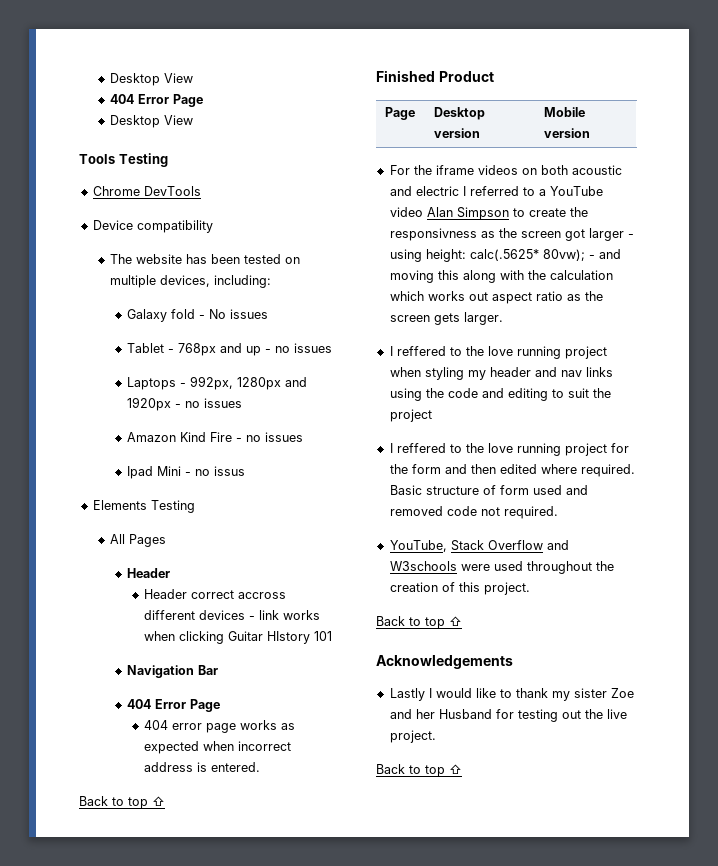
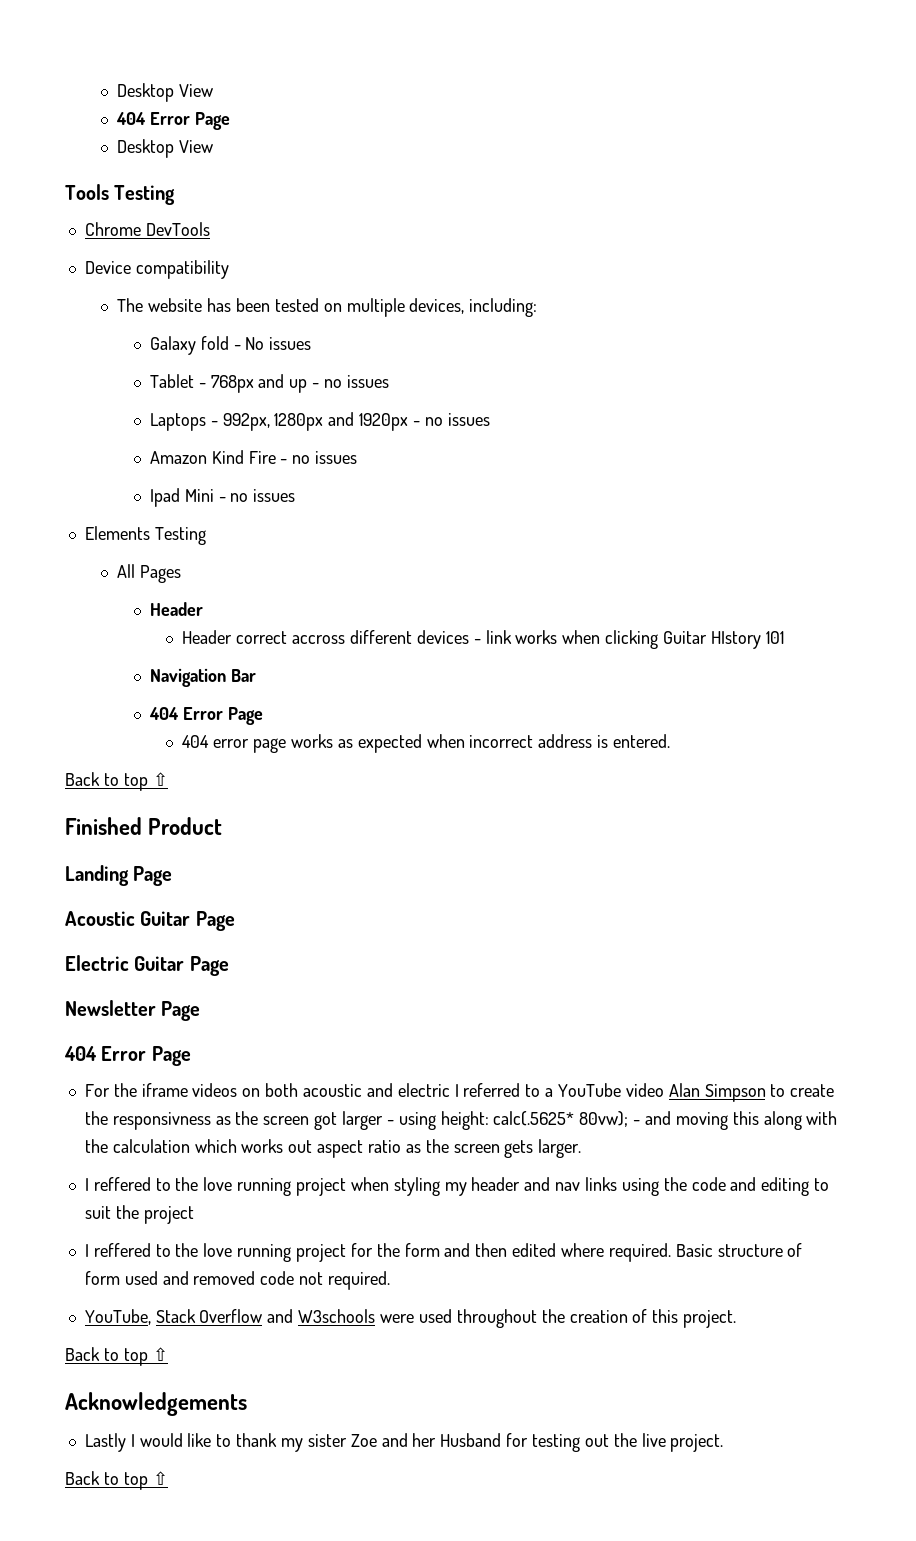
[213,466,245,476] issus -> [253,489,296,502] issues
[385,107,416,120] [434,107,486,120] [434,128,481,138] [544,107,586,117] [544,128,591,138] // Page | Desktop version | Mobile version -> [65,865,173,886] [65,911,235,931] [65,955,229,976] [65,1000,201,1021] [64,1046,191,1066] // Landing Page // Acoustic Guitar Page // Electric Guitar Page // Newsletter Page // 404 Error Page

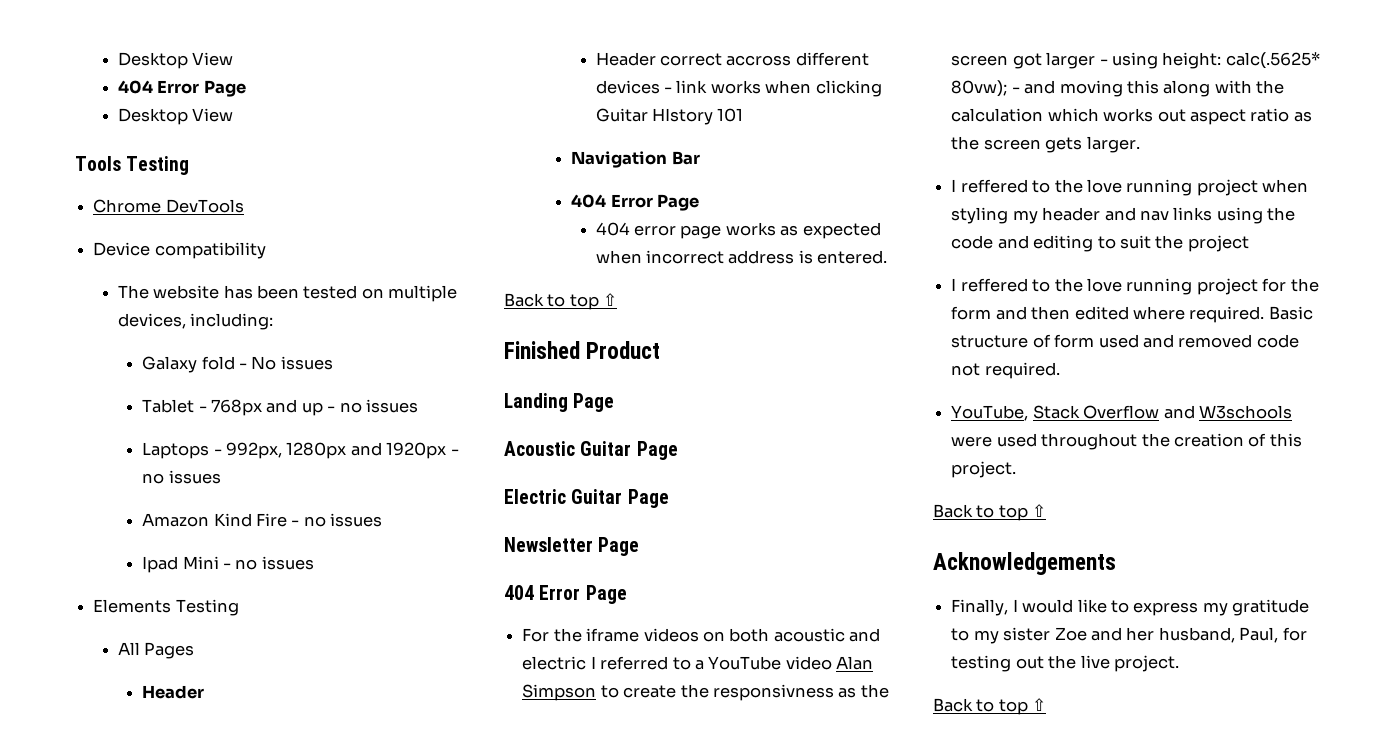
[84,1433,126,1452] Lastly -> [951,599,1009,616] Finally,
[236,1433,278,1447] thank -> [1133,599,1310,616] [951,628,970,641] express my gratitude to
[440,1433,502,1447] Husband -> [1158,627,1279,643] husband, Paul,

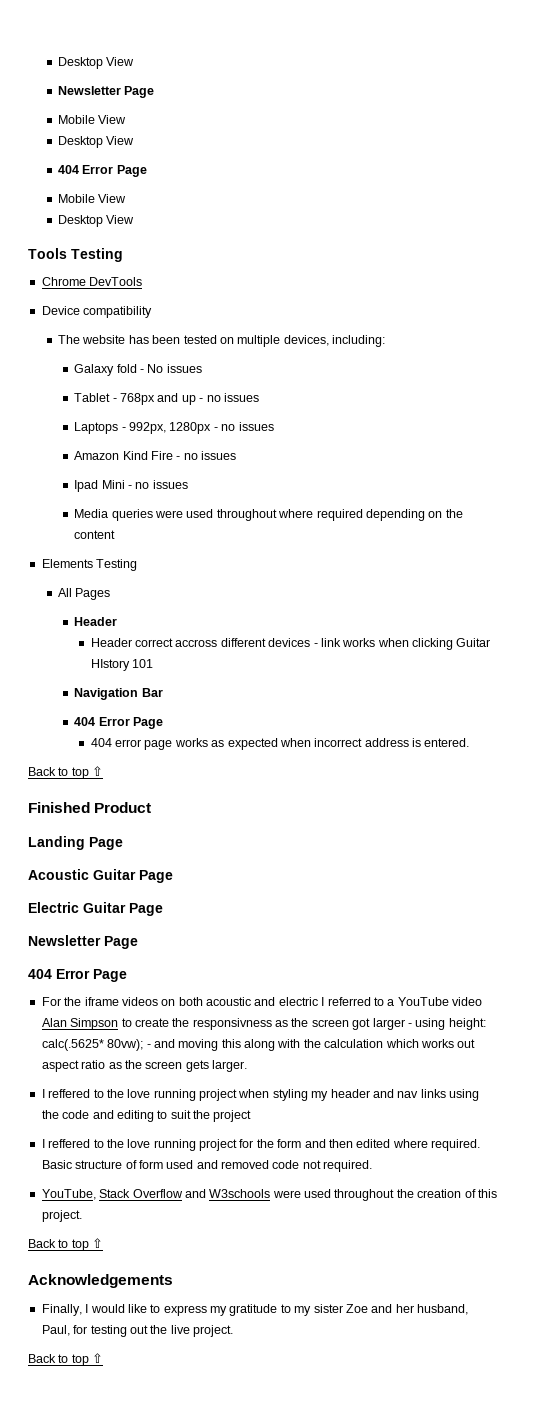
[117,52,234,69] [117,80,246,97] Desktop View // 404 Error Page -> [58,57,135,69] [58,86,155,98] [58,115,127,124] [58,136,135,148] [58,165,147,177] [58,194,127,203] Desktop View // Newsletter Page // Mobile View // Desktop View // 404 Error Page // Mobile View
[350,442,447,459] and 1920px -> (212, 428) none
(314, 563) none -> [74,509,463,521] [74,530,116,539] // Media queries were used throughout where required depending on the content

